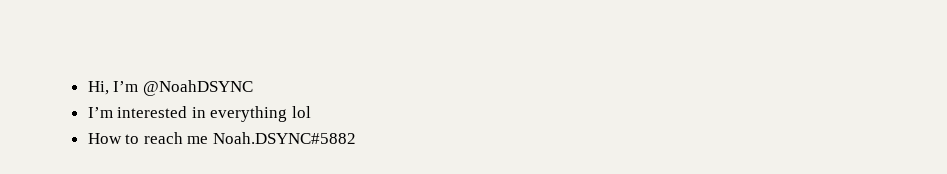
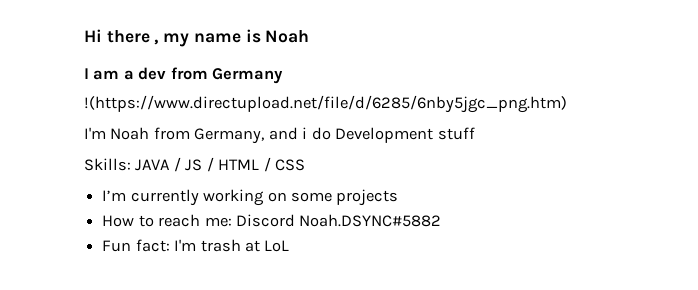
[87,80,253,96] [87,106,312,122] Hi, I’m @NoahDSYNC // I’m interested in everything lol -> [84,29,310,47] [84,67,284,84] [84,95,567,113] [84,127,475,144] [84,157,306,172] [102,189,399,206] Hi there , my name is Noah // I am a dev from Germany // !(https://www.directupload.net/file/d/6285/6nby5jgc_png.htm) // I'm Noah from Germany, and i do Development stuff // Skills: JAVA / JS / HTML / CSS // I’m currently working on some projects
[187,136,209,144] me -> [204,214,295,227] me: Discord
(357, 138) none -> [102,239,290,252] // Fun fact: I'm trash at LoL

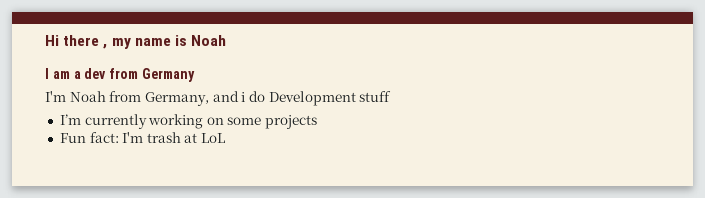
[84,95,567,113] // !(https://www.directupload.net/file/d/6285/6nby5jgc_png.htm) -> (195, 75) none
[84,157,306,172] // Skills: JAVA / JS / HTML / CSS -> (392, 96) none
[102,214,442,227] // How to reach me: Discord Noah.DSYNC#5882 -> (318, 122) none

